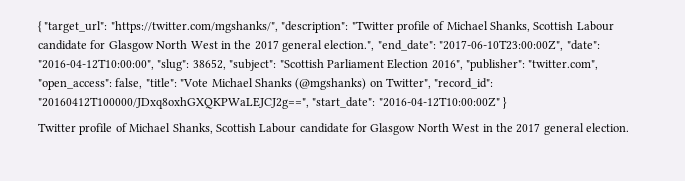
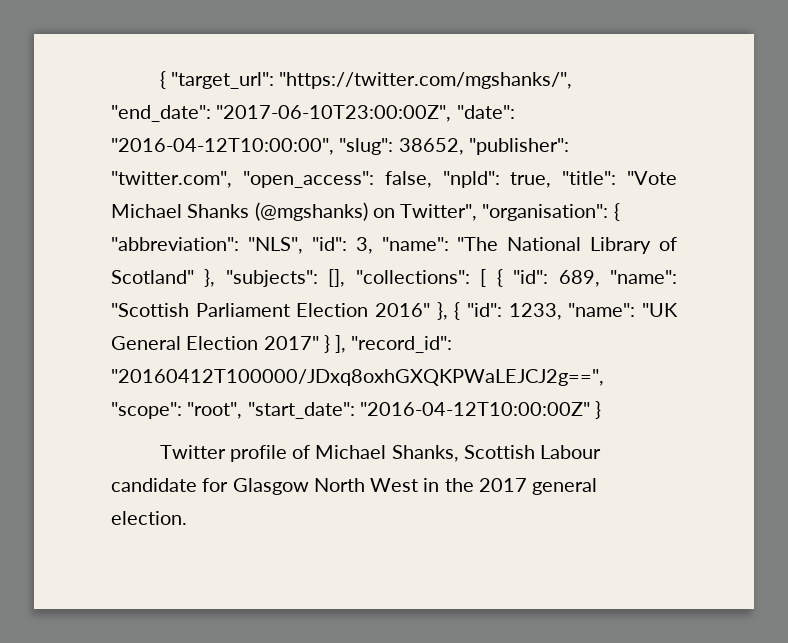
[281,21,614,33] [38,40,375,52] "description": "Twitter profile of Michael Shanks, Scottish Labour candidate for Glasgow North West in the 2017 general election.", -> (573, 80) none
[229,59,463,71] "subject": "Scottish Parliament Election 2016", -> (464, 146) none
(143, 83) none -> [442,171,552,188] "npld": true,
[434,78,494,89] [38,97,309,109] "record_id": "20160412T100000/JDxq8oxhGXQKPWaLEJCJ2g==", -> [482,203,620,221] [111,237,677,254] [111,269,678,287] [111,302,679,320] [111,335,453,353] [111,369,604,386] [111,402,243,419] "organisation": { "abbreviation": "NLS", "id": 3, "name": "The National Library of Scotland" }, "subjects": [], "collections": [ { "id": 689, "name": "Scottish Parliament Election 2016" }, { "id": 1233, "name": "UK General Election 2017" } ], "record_id": "20160412T100000/JDxq8oxhGXQKPWaLEJCJ2g==", "scope": "root",

